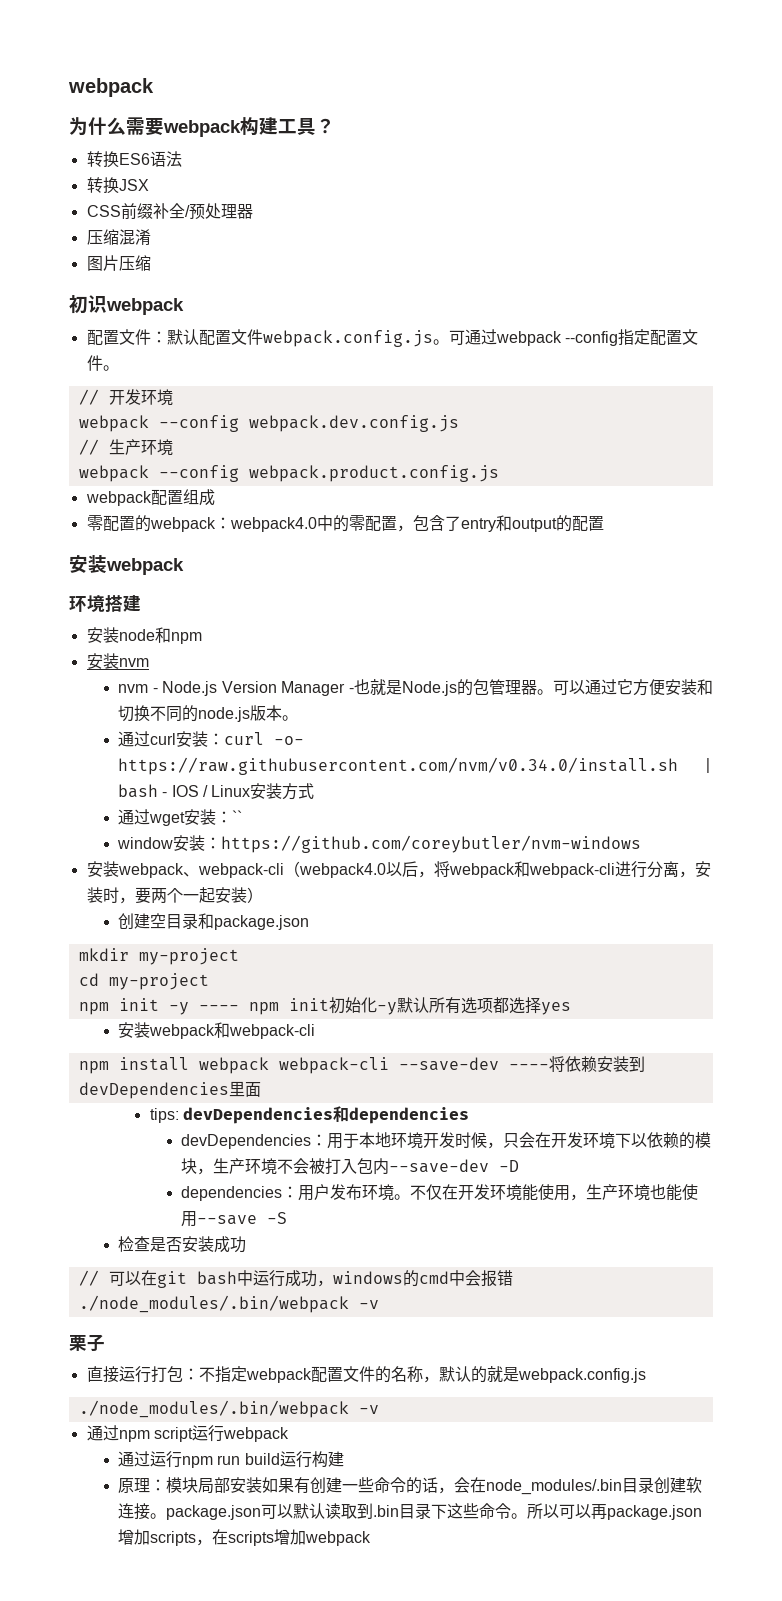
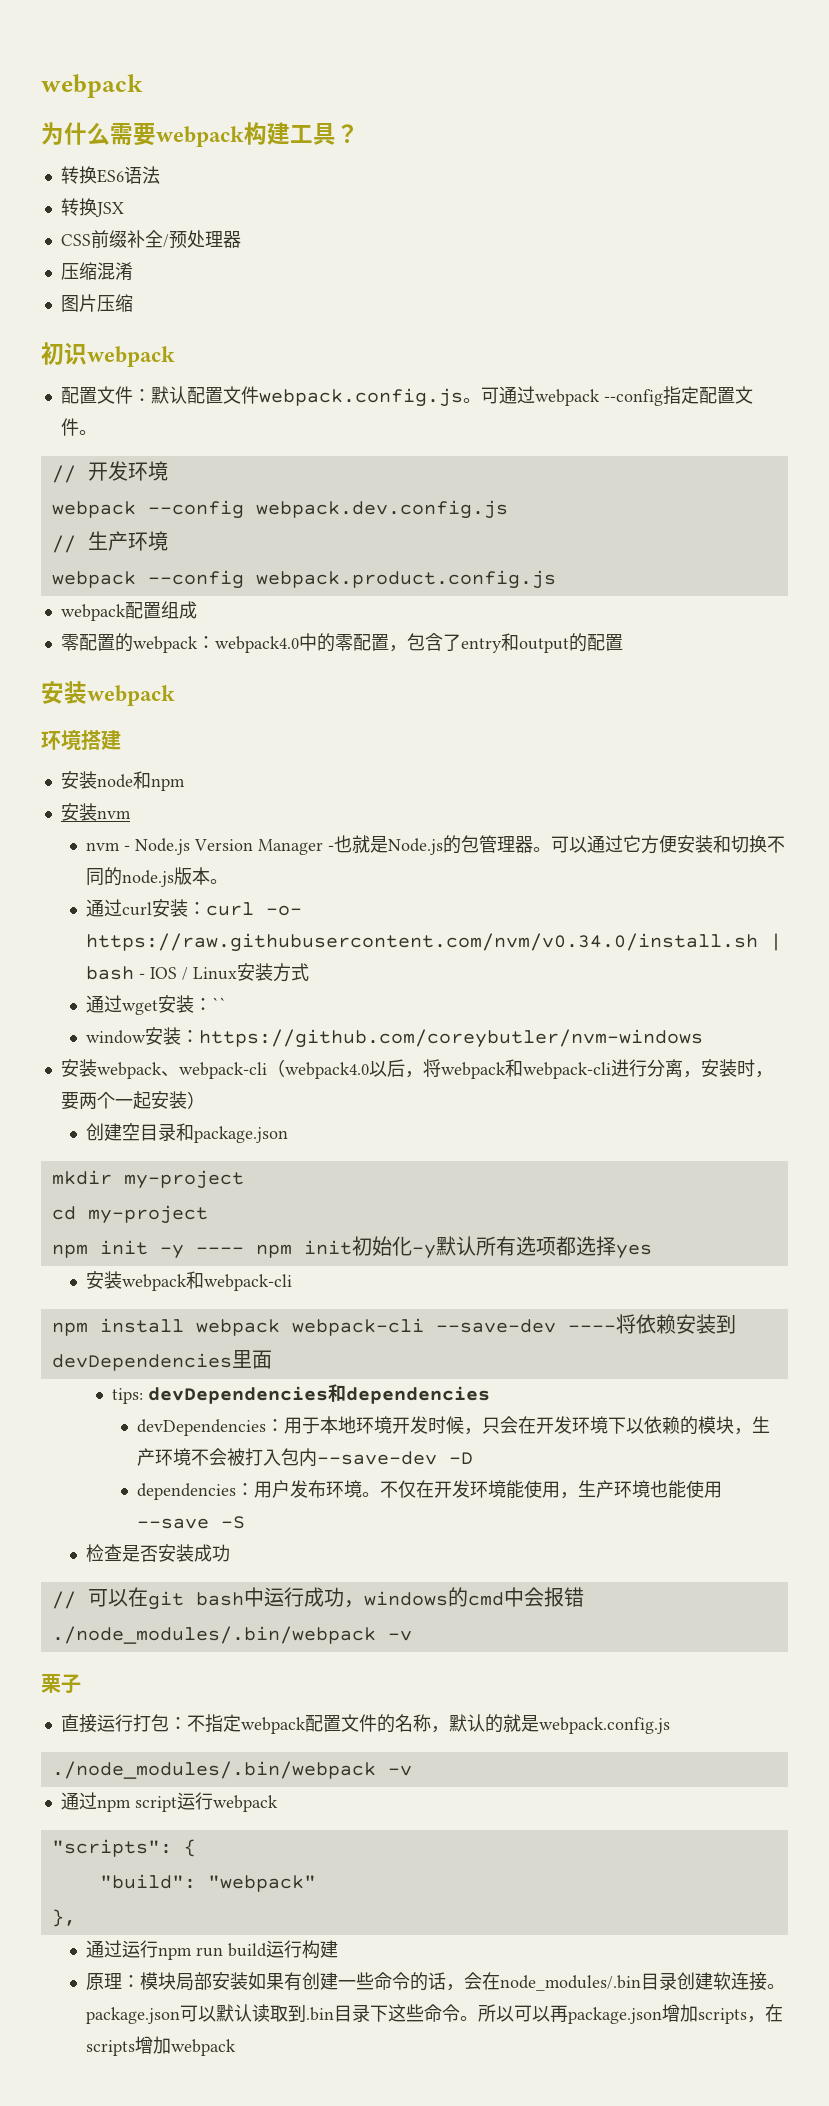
(289, 1434) none -> [51,1839,196,1857] [99,1874,316,1892] [51,1909,76,1927] // "scripts": { // "build": "webpack" // },

